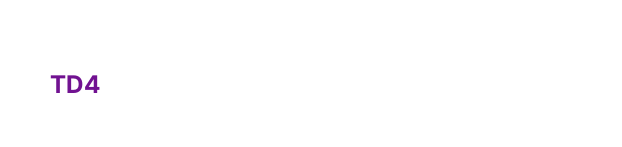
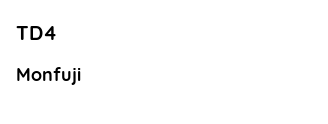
(100, 84) none -> [16,67,81,85] // Monfuji

